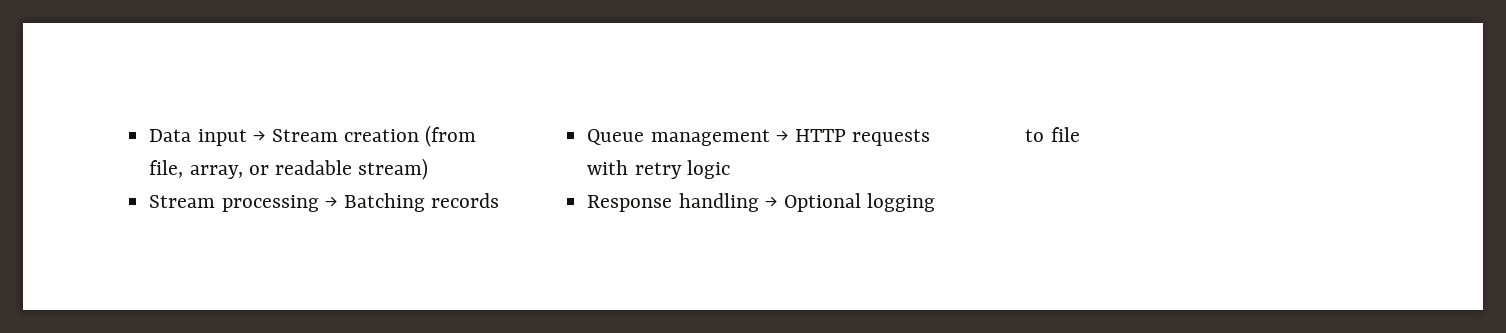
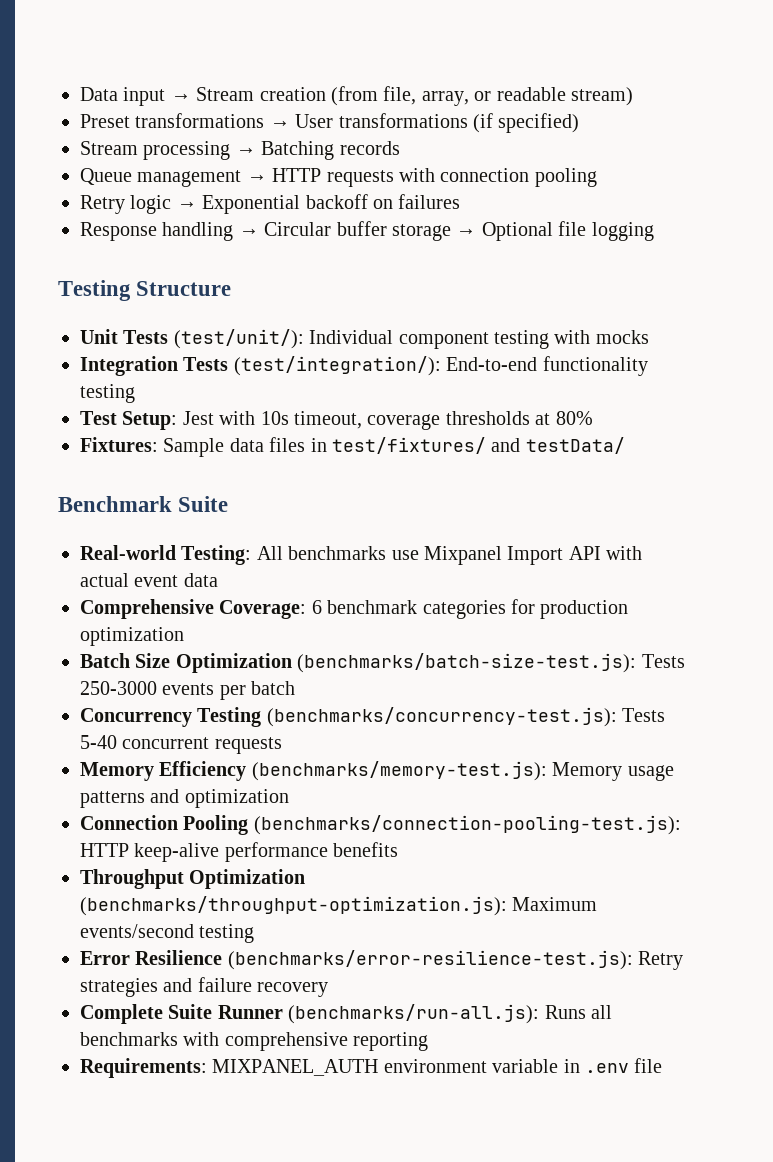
(429, 169) none -> [80,113,580,133] // Preset transformations → User transformations (if specified)
[634,160,730,179] [587,193,936,212] [1025,129,1045,142] retry logic // Response handling → Optional logging to -> [440,168,597,187] [80,194,461,214] [80,221,654,241] [58,280,232,301] [80,329,649,349] [80,356,648,376] [80,384,135,403] [80,411,593,430] [80,437,625,457] [58,496,229,512] [80,545,643,565] [80,573,218,587] [80,599,629,619] [80,627,184,646] [80,653,685,673] [80,681,296,700] [80,707,666,727] [80,735,282,754] [80,761,674,781] [80,789,289,808] [80,815,681,835] [80,842,399,862] [80,869,306,889] [80,896,598,916] [80,924,255,943] [80,950,684,970] [80,977,329,997] [80,1004,612,1024] [80,1032,429,1051] [80,1058,629,1078] connection pooling // Retry logic → Exponential backoff on failures // Response handling → Circular buffer storage → Optional file logging // Testing Structure // Unit Tests (test/unit/): Individual component testing with mocks // Integration Tests (test/integration/): End-to-end functionality testing // Test Setup: Jest with 10s timeout, coverage thresholds at 80% // Fixtures: Sample data files in test/fixtures/ and testData/ // Benchmark Suite // Real-world Testing: All benchmarks use Mixpanel Import API with actual event data // Comprehensive Coverage: 6 benchmark categories for production optimization // Batch Size Optimization (benchmarks/batch-size-test.js): Tests 250-3000 events per batch // Concurrency Testing (benchmarks/concurrency-test.js): Tests 5-40 concurrent requests // Memory Efficiency (benchmarks/memory-test.js): Memory usage patterns and optimization // Connection Pooling (benchmarks/connection-pooling-test.js): HTTP keep-alive performance benefits // Throughput Optimization (benchmarks/throughput-optimization.js): Maximum events/second testing // Error Resilience (benchmarks/error-resilience-test.js): Retry strategies and failure recovery // Complete Suite Runner (benchmarks/run-all.js): Runs all benchmarks with comprehensive reporting // Requirements: MIXPANEL_AUTH environment variable in .env

